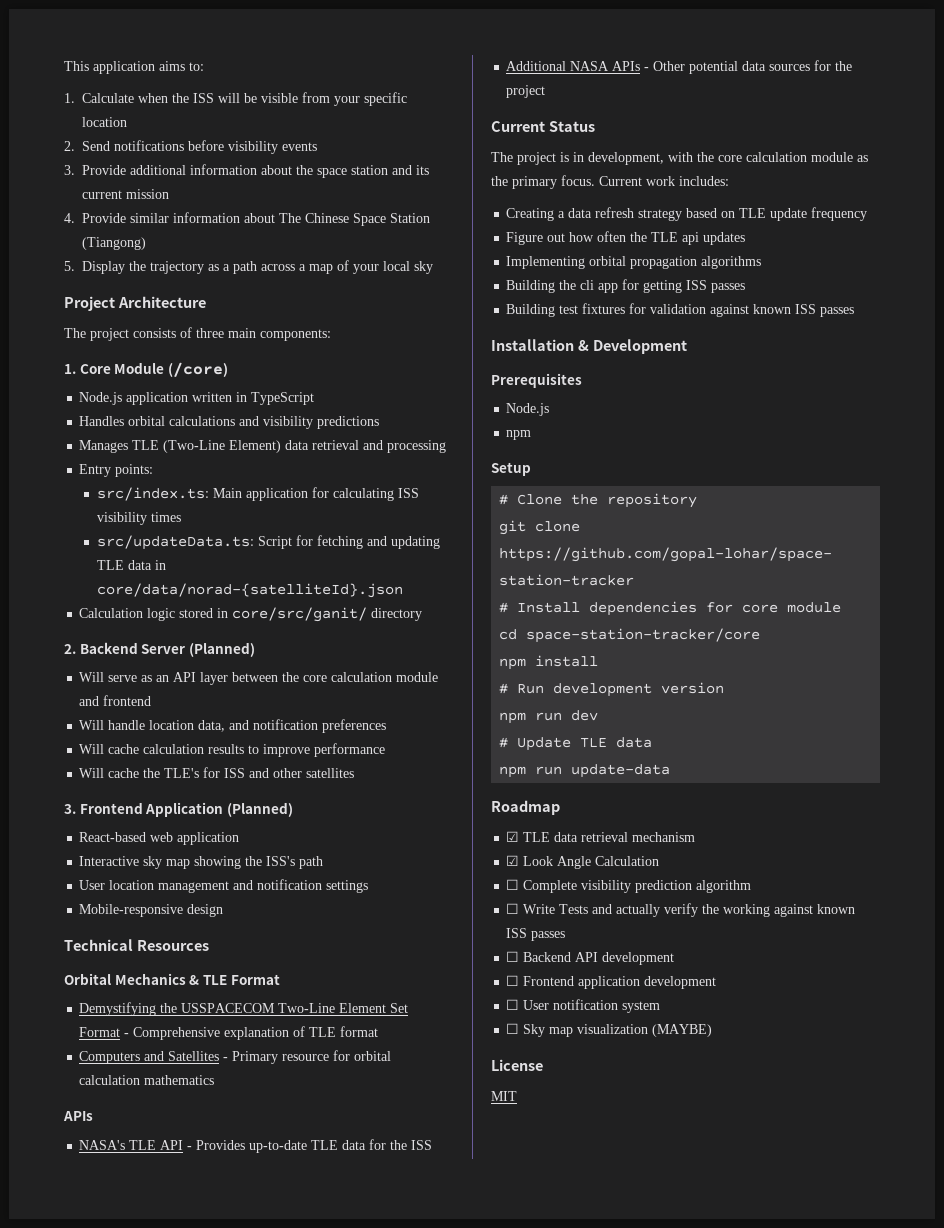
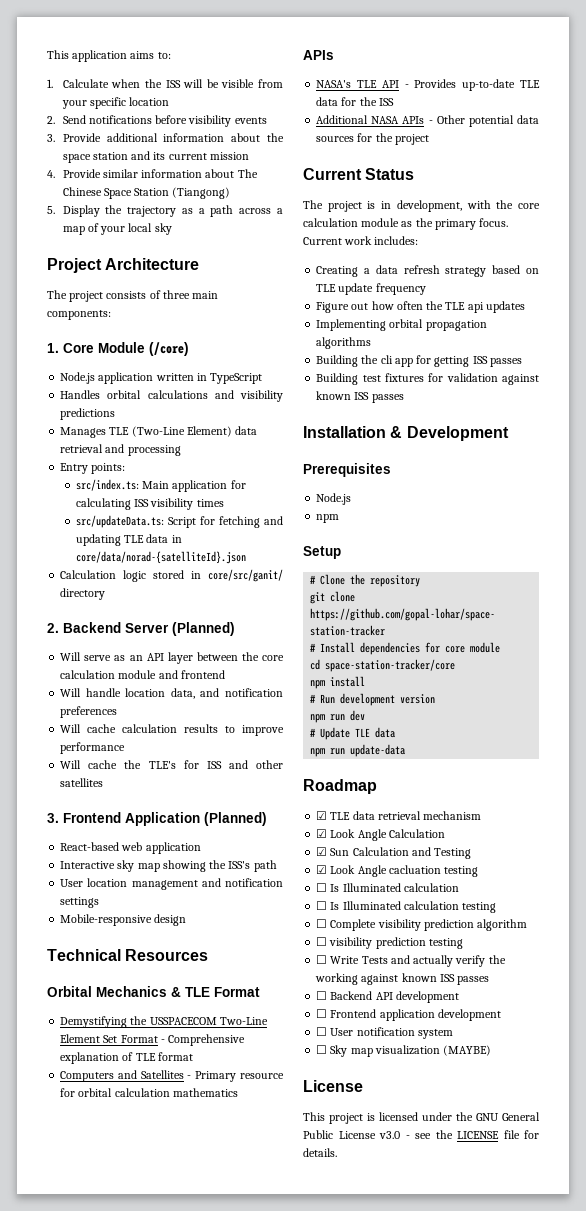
(660, 861) none -> [316,847,472,859] [316,865,479,877] [316,883,459,892] [316,901,497,913] // ☑ Sun Calculation and Testing // ☑ Look Angle cacluation testing // ☐ Is Illuminated calculation // ☐ Is Illuminated calculation testing
(752, 886) none -> [316,937,463,949] // ☐ visibility prediction testing
[491,1091,517,1101] MIT -> [303,1112,540,1124] [303,1130,539,1139] [303,1148,337,1157] This project is licensed under the GNU General Public License v3.0 - see the LICENSE file for details.

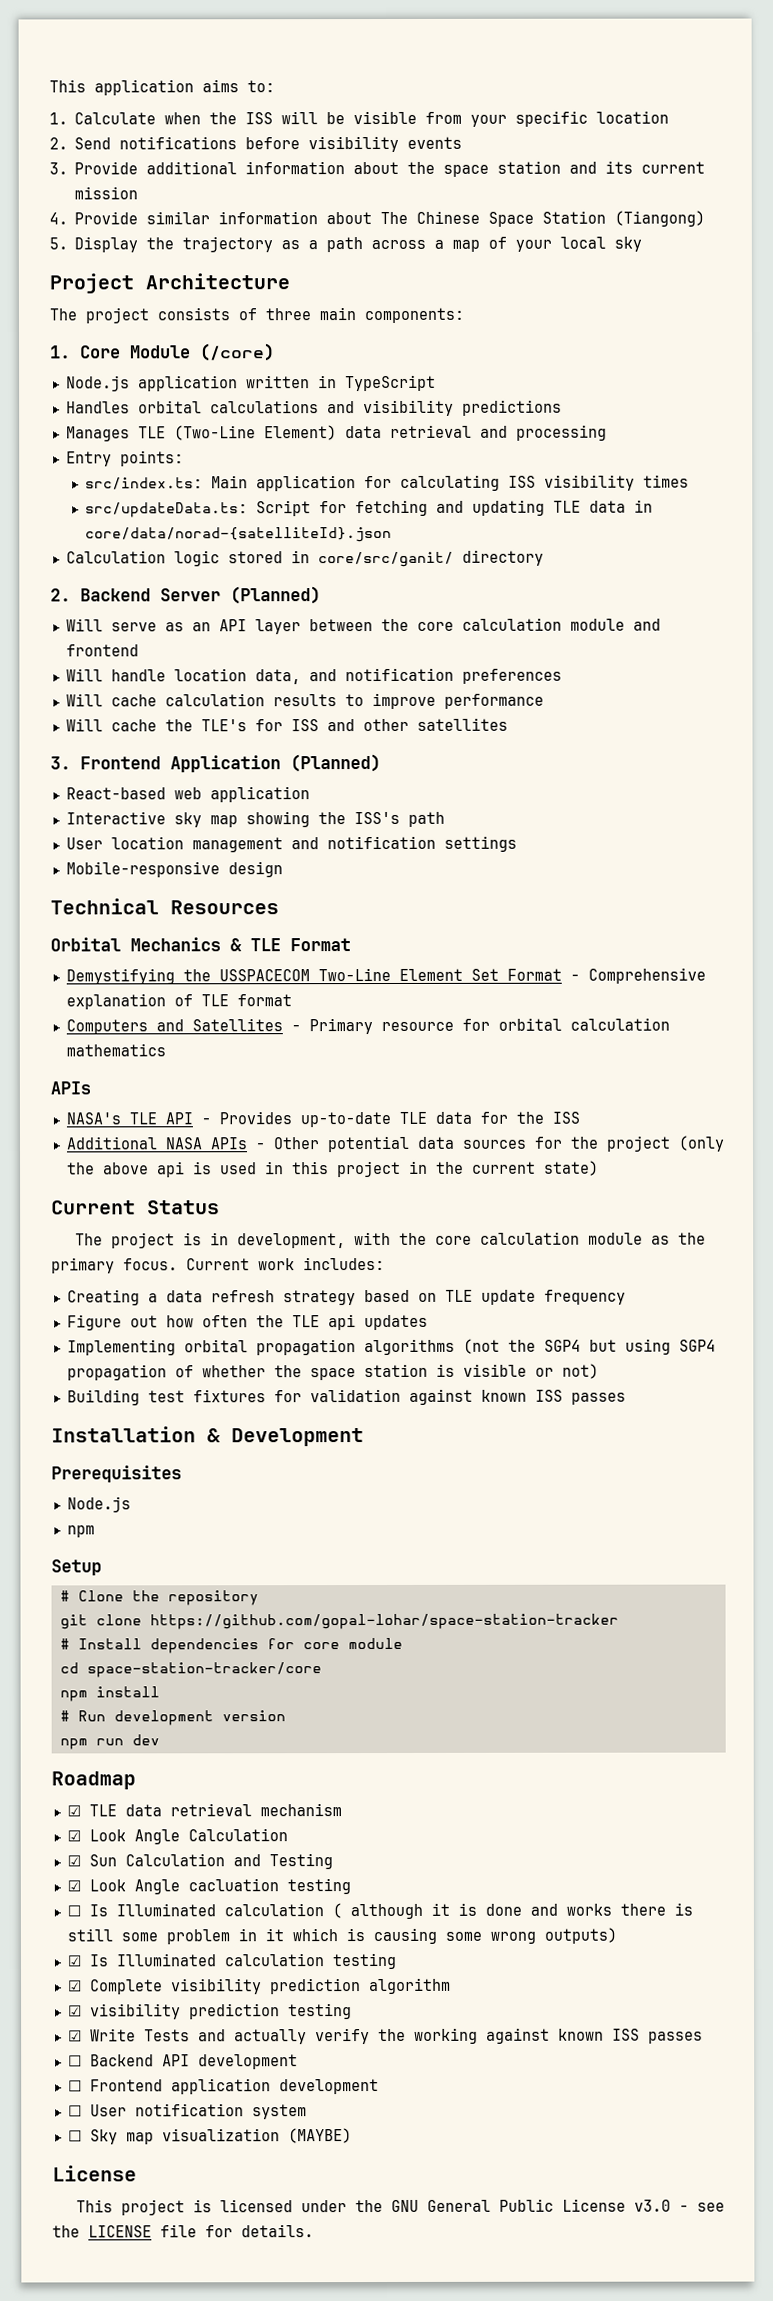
(429, 139) none -> [677,1135,725,1152] [66,1160,599,1178] (only the above api is used in this project in the current state)
[316,355,522,367] // Building the cli app for getting ISS passes -> [462,1338,716,1355] [66,1363,599,1381] (not the SGP4 but using SGP4 propagation of whether the space station is visible or not)
[310,727,396,740] [310,744,406,757] // # Update TLE data // npm run update-data -> (160, 1740) none
[316,901,328,910] // ☐ -> [331,1902,693,1920] [66,1927,617,1945] [66,1955,81,1967] ( although it is done and works there is still some problem in it which is causing some wrong outputs) // ☑
[316,919,328,928] ☐ -> [67,1980,82,1992] ☑
[316,937,328,946] ☐ -> [67,2005,82,2017] ☑
[316,955,328,964] ☐ -> [67,2030,82,2042] ☑

